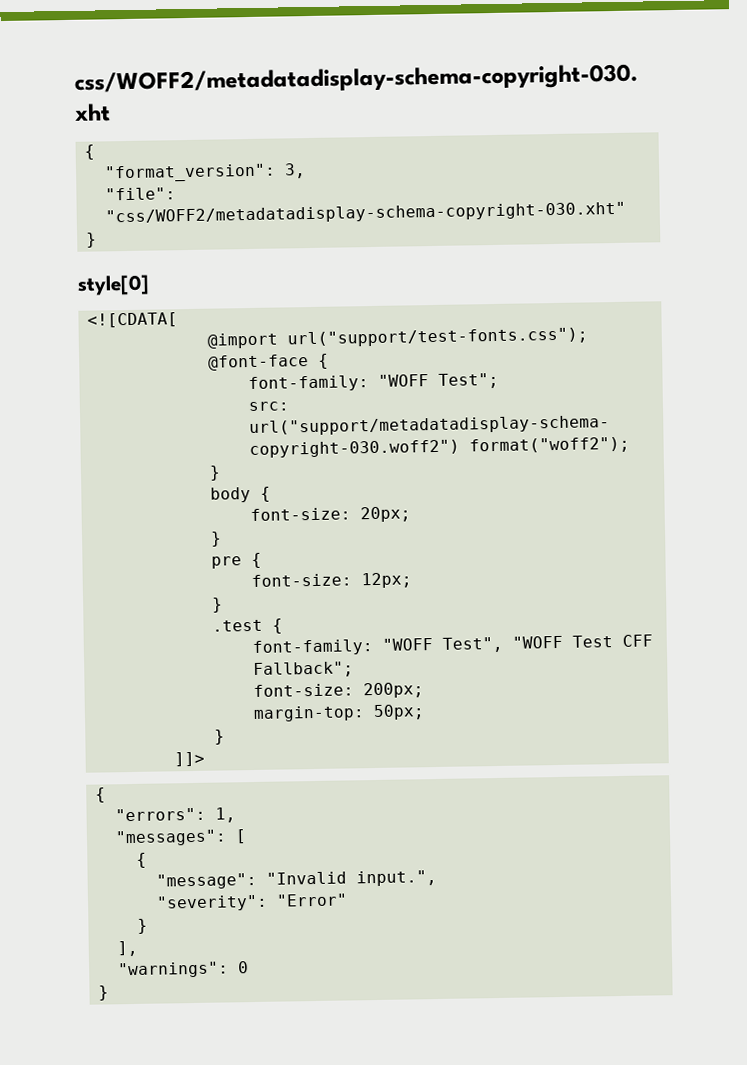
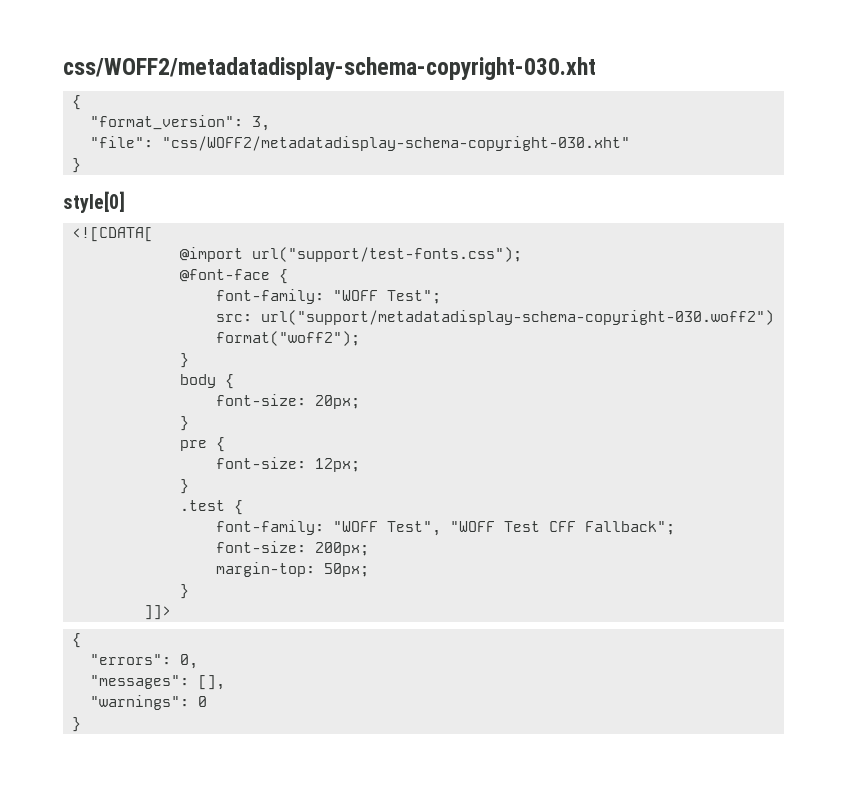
[215,807,237,823] 1, -> [180,654,198,669] 0,
[235,829,248,844] [136,852,148,868] [156,869,438,890] [156,893,349,912] [137,918,149,934] [117,940,139,957] [ // { // "message": "Invalid input.", // "severity": "Error" // } // ], -> [198,675,225,690] [],

